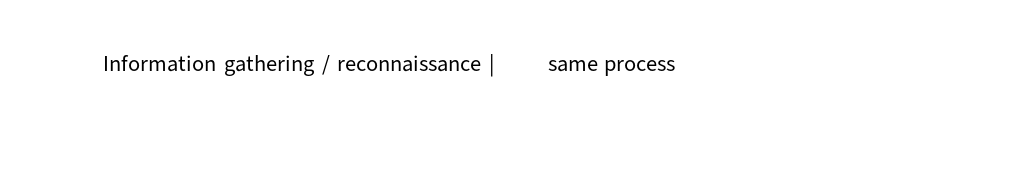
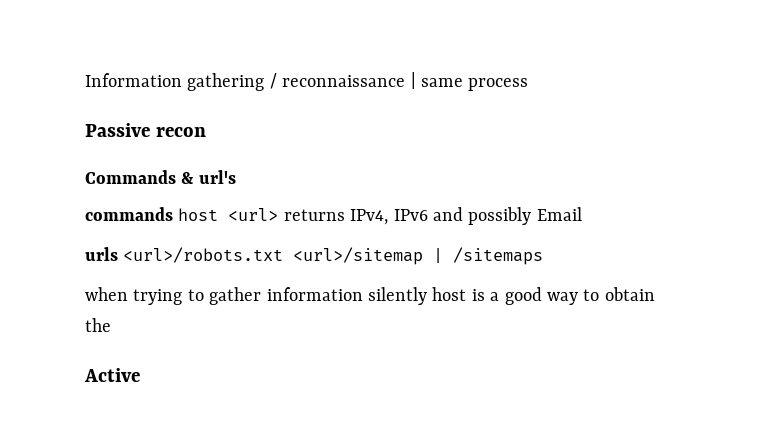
(676, 68) none -> [85,123,206,137] [85,170,236,184] [85,207,582,225] [85,247,544,265] [85,287,655,305] [85,318,111,332] [84,368,140,382] // Passive recon // Commands & url's // commands host <url> returns IPv4, IPv6 and possibly Email // urls <url>/robots.txt <url>/sitemap | /sitemaps // when trying to gather information silently host is a good way to obtain the // Active

